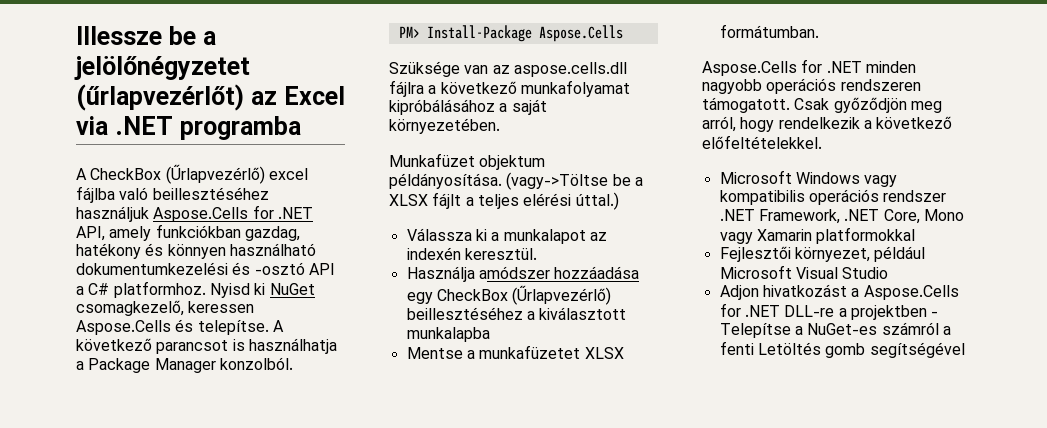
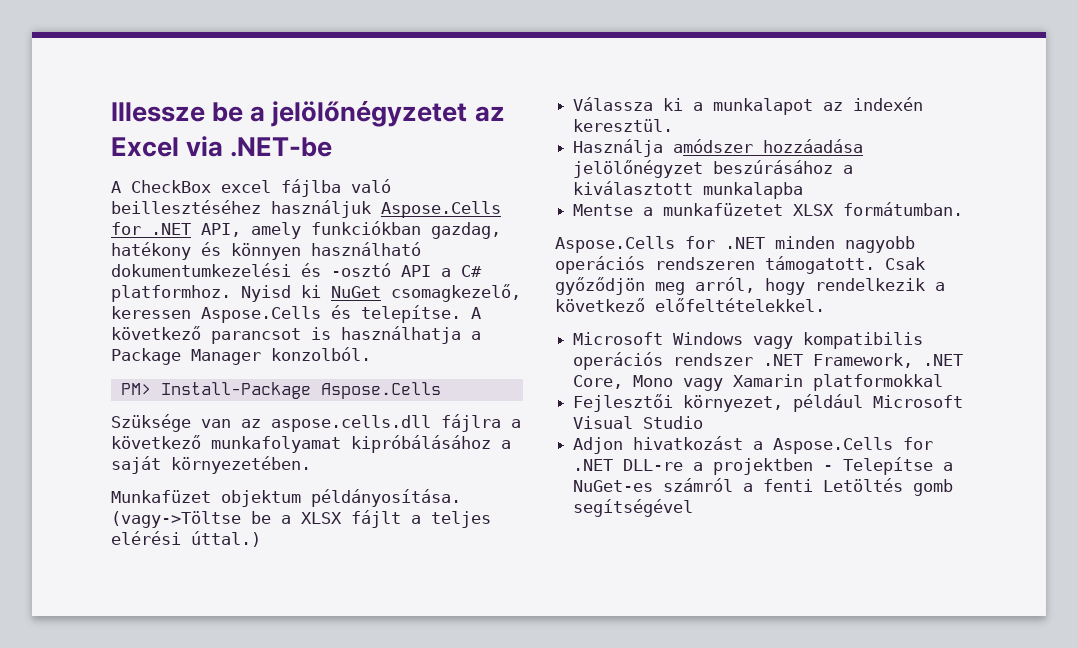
[76,84,244,111] (űrlapvezérlőt) -> (468, 113) none
[114,116,301,140] .NET programba -> [230,137,333,157] .NET-be
[165,164,265,184] (Űrlapvezérlő) -> (211, 186) none
[406,285,612,305] [406,307,523,320] egy CheckBox (Űrlapvezérlő) beillesztéséhez -> [573,160,834,178] jelölőnégyzet beszúrásához

